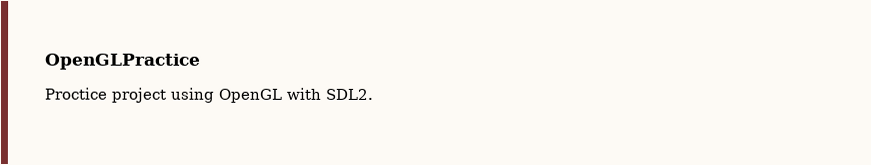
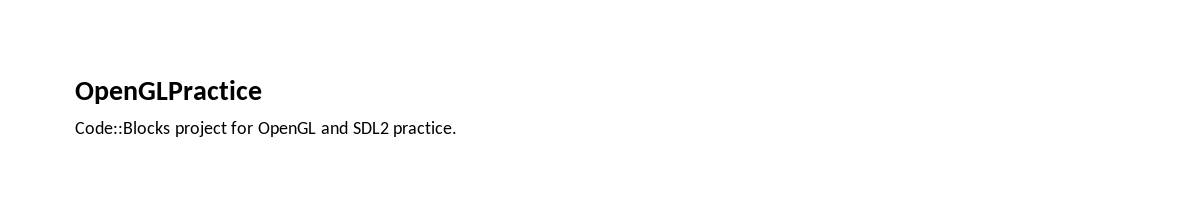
[44,87,373,103] Proctice project using OpenGL with SDL2. -> [75,121,458,137] Code::Blocks project for OpenGL and SDL2 practice.

